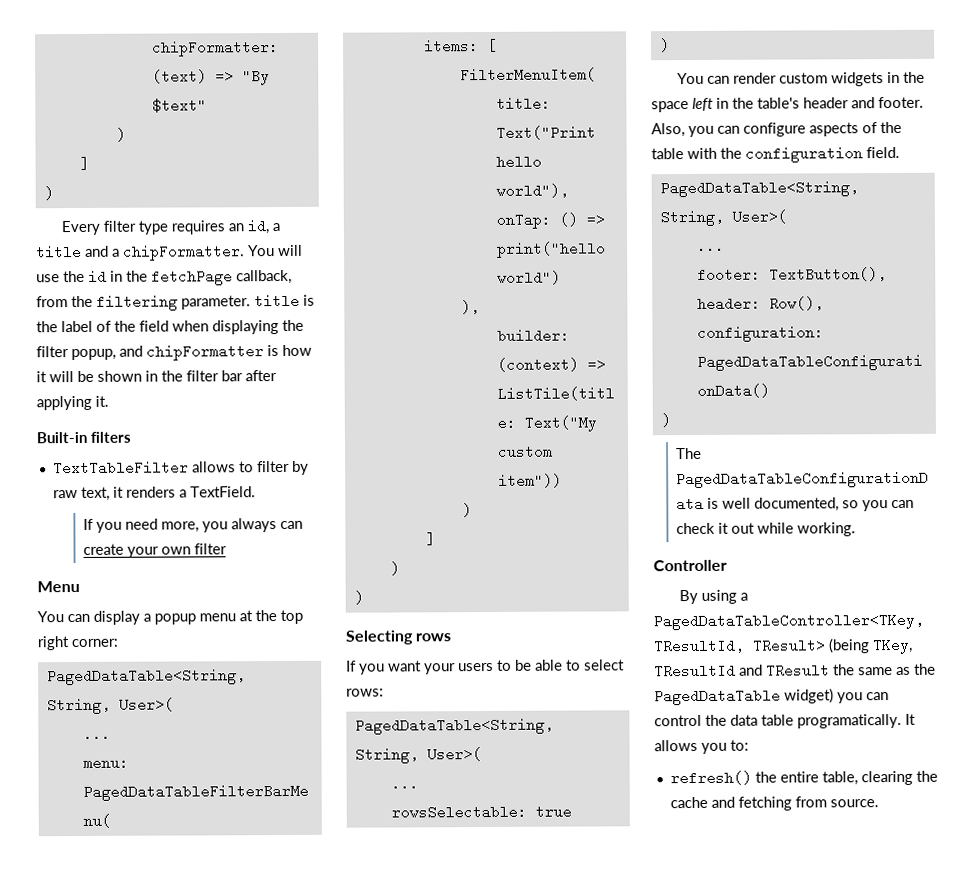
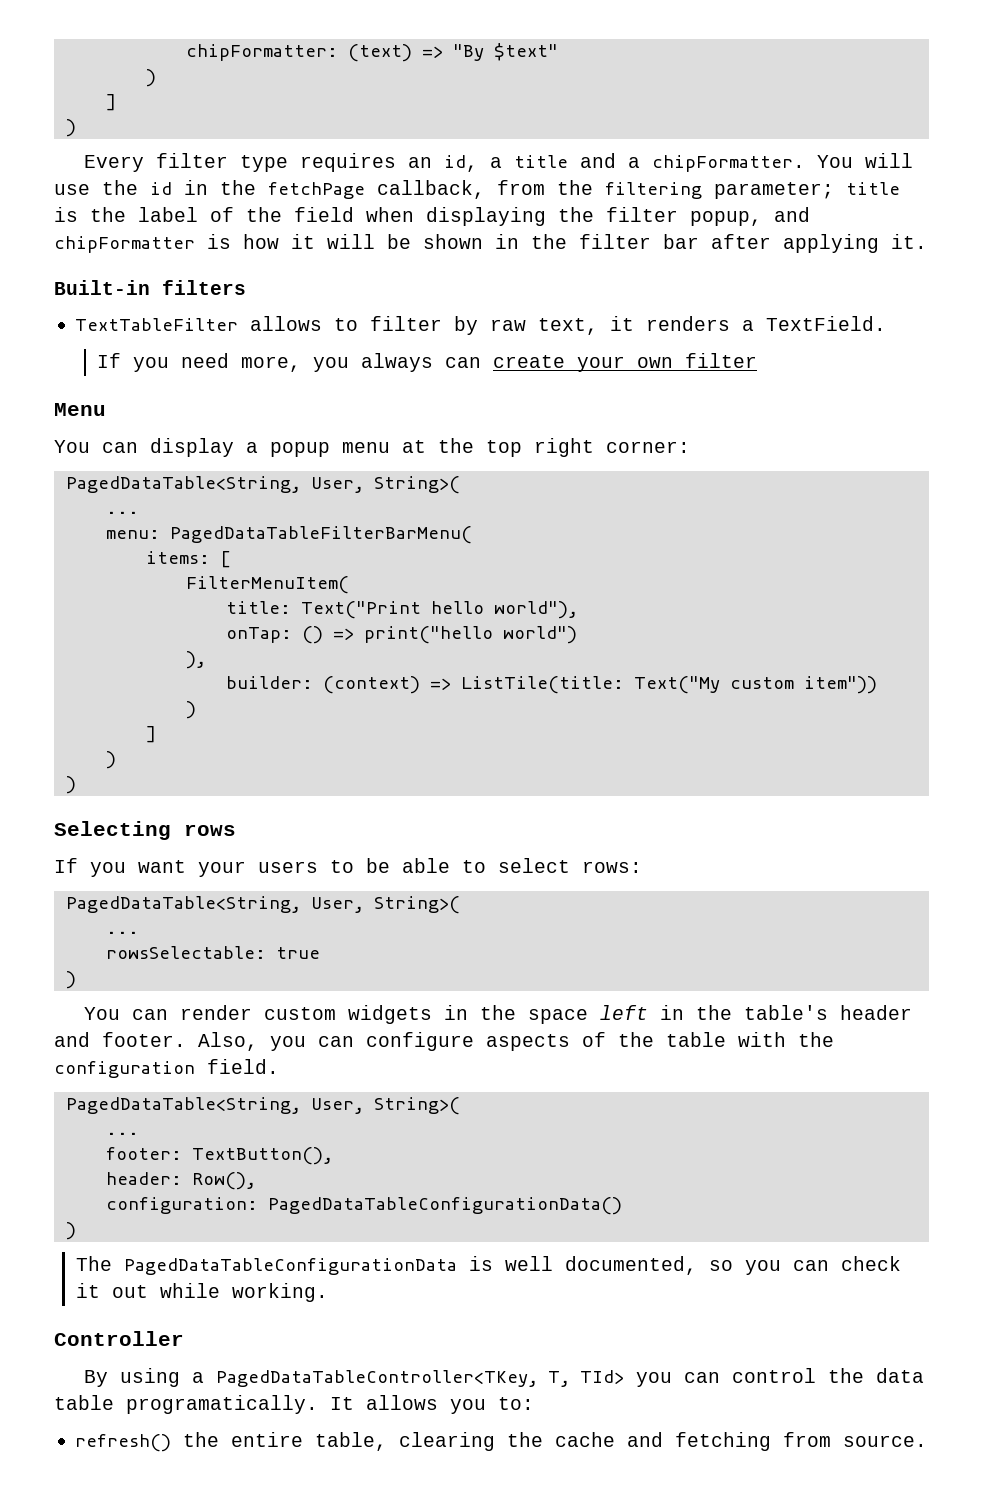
[181,295,251,310] parameter. -> [714,182,834,199] parameter;
[46,697,174,715] String, User>( -> [310,476,460,494] User, String>(
[354,747,482,764] String, User>( -> [310,896,460,914] User, String>(
[659,209,787,227] String, User>( -> [310,1097,460,1115] User, String>(
[653,637,913,655] [654,663,936,679] [654,688,834,706] TResultId, TResult> (being TKey, TResultId and TResult the same as the PagedDataTable widget) -> [548,1370,625,1387] T, TId>

